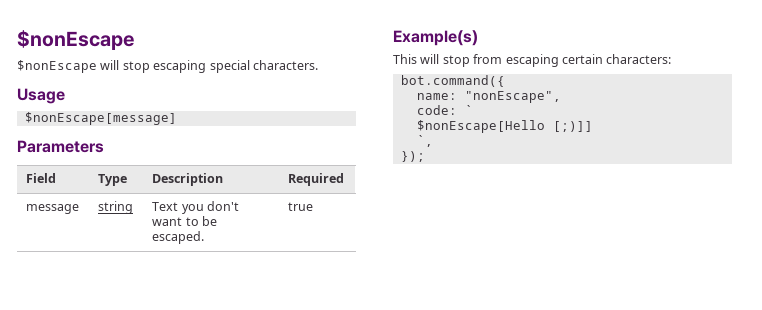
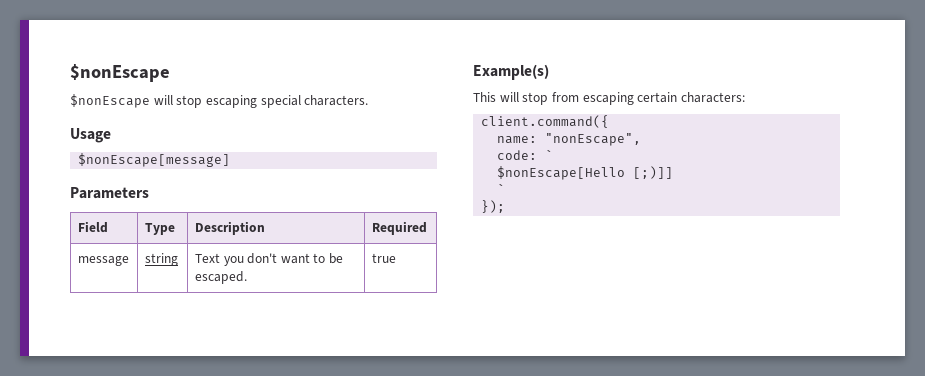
[400,75,505,87] bot.command({ -> [481,115,610,128] client.command({
[416,135,433,147] `, -> [497,183,506,194] `

